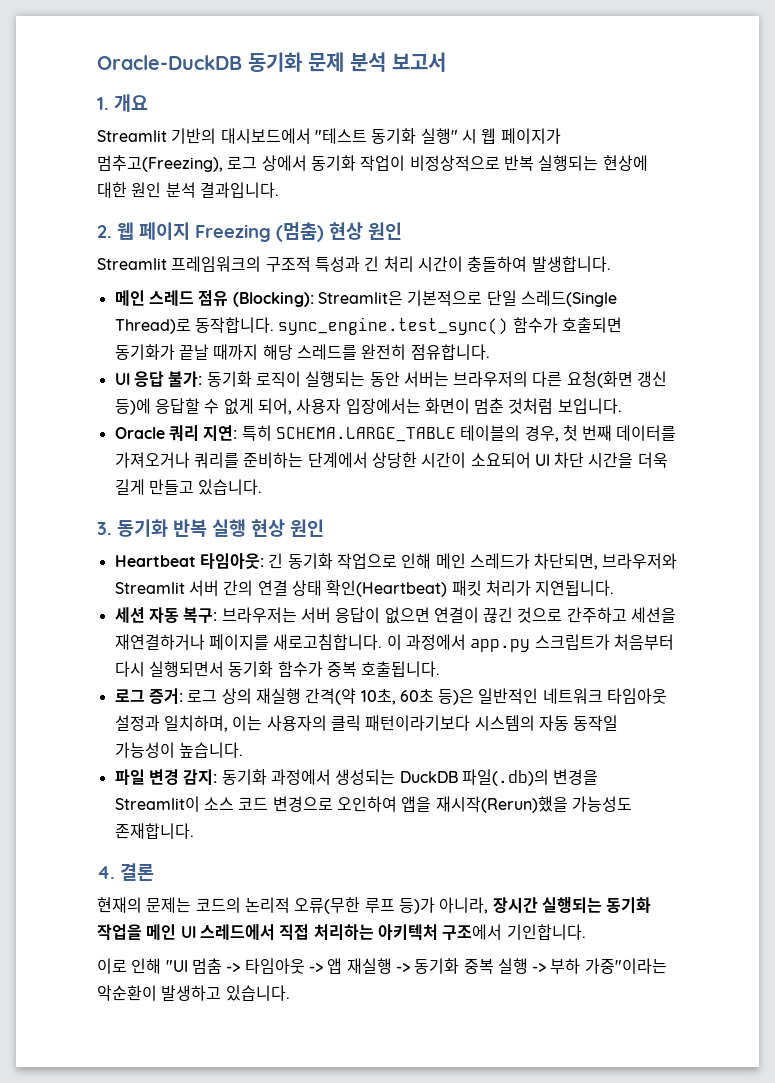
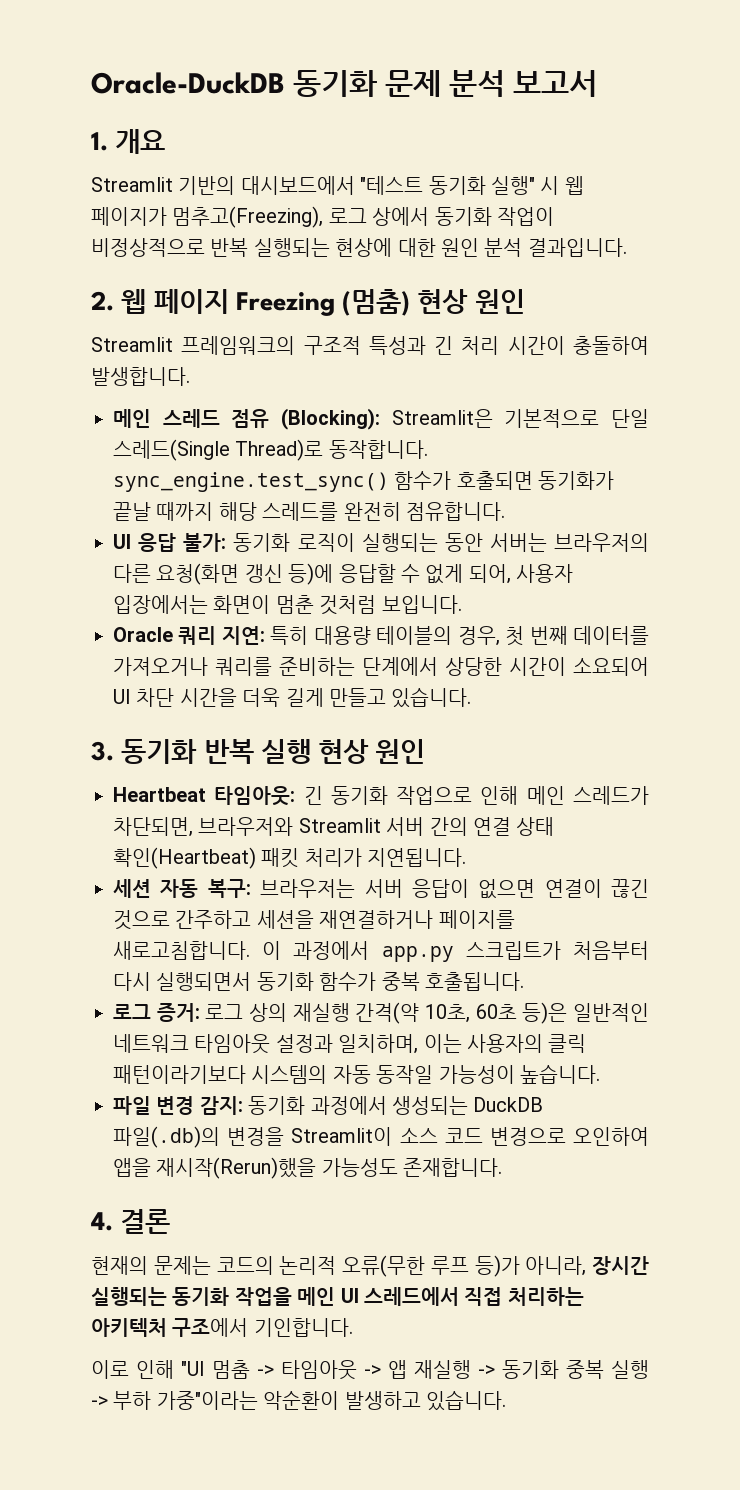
[275,427,456,442] SCHEMA.LARGE_TABLE -> [313,626,371,645] 대용량

